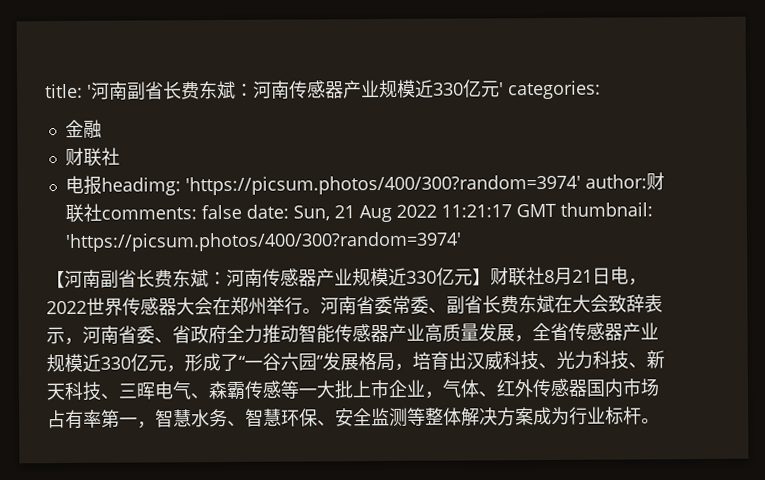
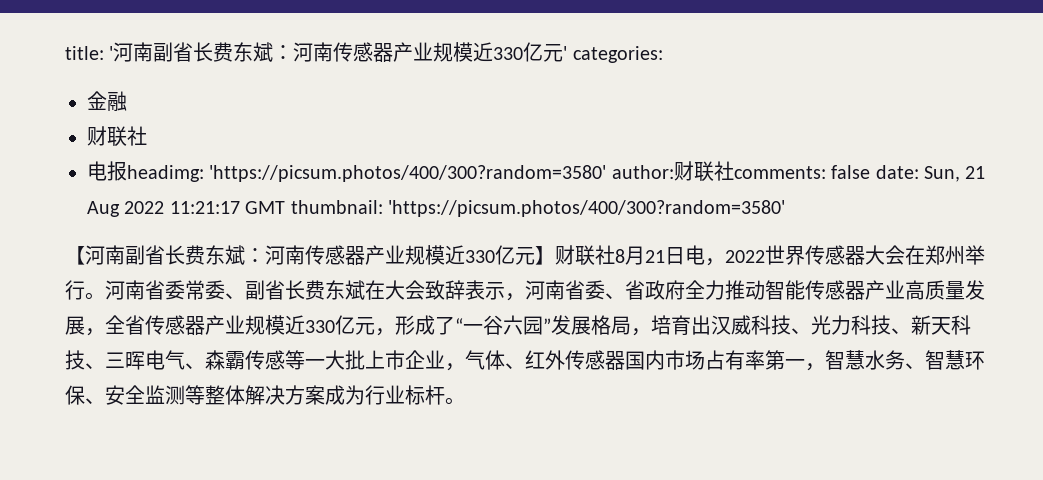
[184,174,581,196] 'https://picsum.photos/400/300?random=3974' -> [209,165,607,182] 'https://picsum.photos/400/300?random=3580'
[64,231,462,252] 'https://picsum.photos/400/300?random=3974' -> [388,200,785,217] 'https://picsum.photos/400/300?random=3580'

